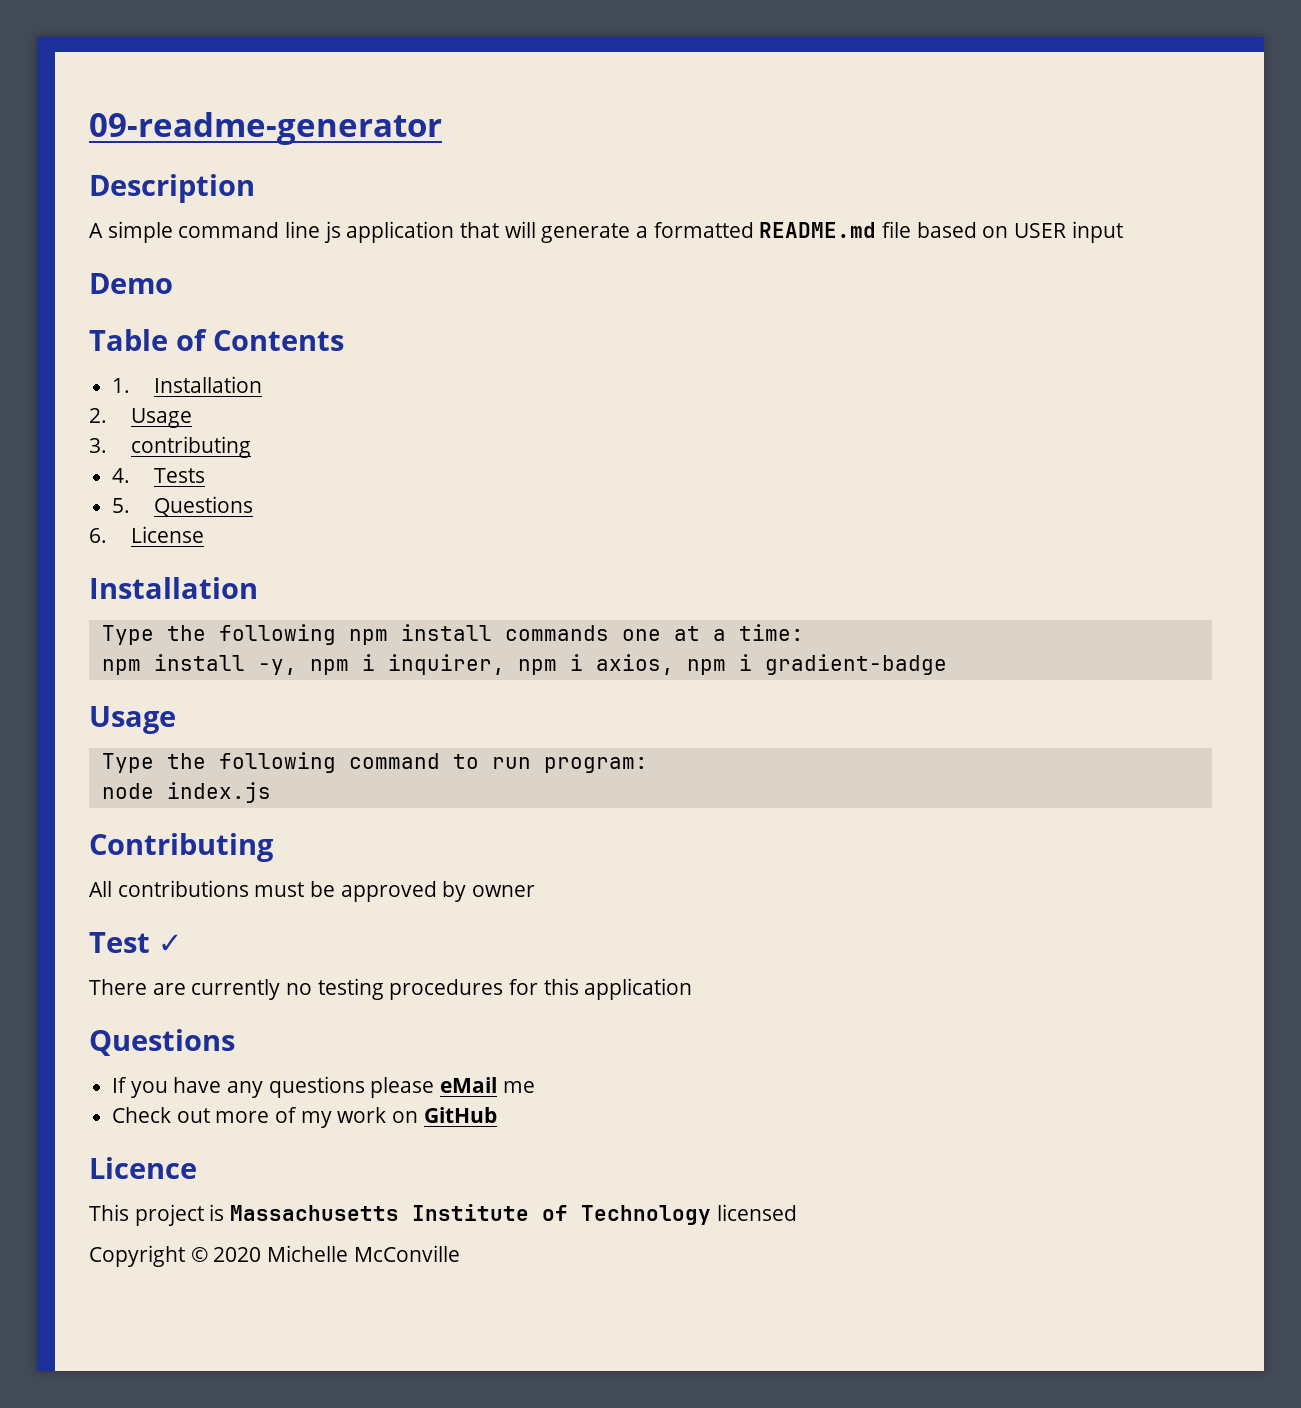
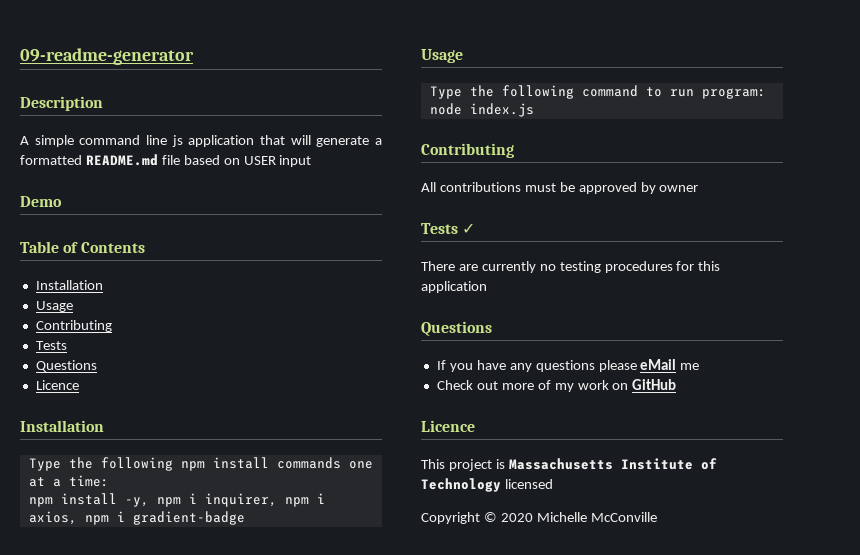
[112,376,262,393] [89,408,192,428] [89,436,251,458] [112,468,131,483] 1. Installation // 2. Usage // 3. contributing // 4. -> [35,280,103,290] [35,301,73,312] [35,320,112,332] Installation // Usage // Contributing //
[112,496,253,516] [89,526,204,543] 5. Questions // 6. License -> [35,360,97,372] [35,380,79,390] Questions // Licence
[89,932,150,953] Test -> [421,223,458,234] Tests

